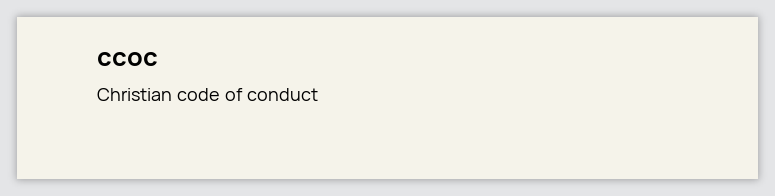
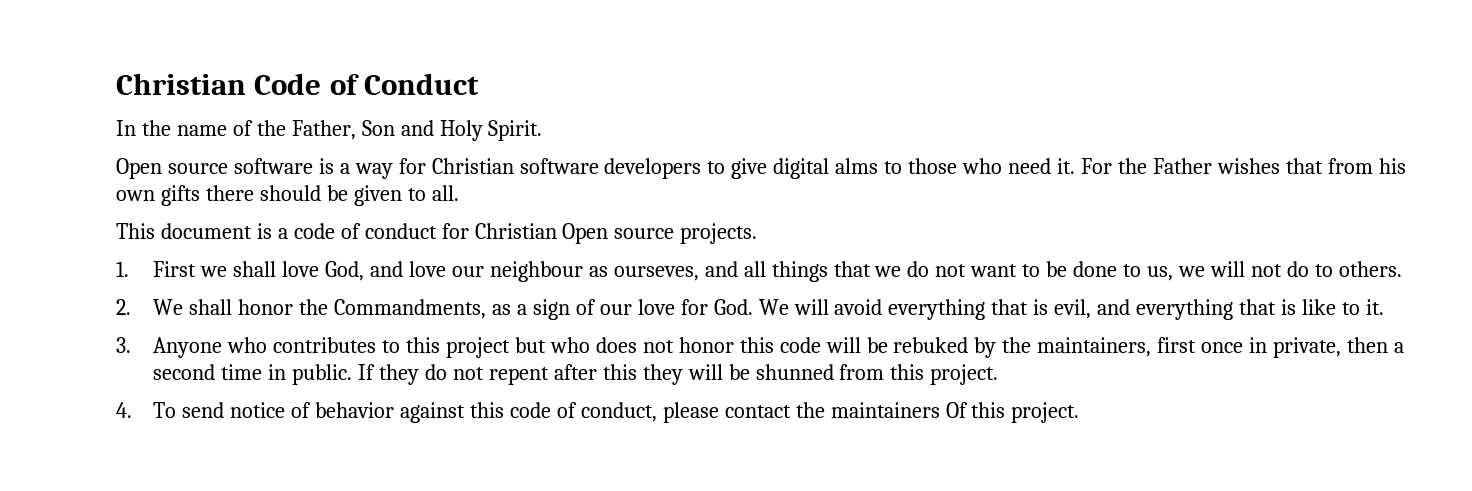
[97,52,158,66] [97,88,318,101] ccoc // Christian code of conduct -> [116,73,480,95] [116,120,543,141] [116,158,1406,179] [116,185,459,206] [116,223,758,244] [116,261,1402,282] [116,299,1384,320] [116,337,1404,358] [153,364,999,385] [116,402,1080,423] Christian Code of Conduct // In the name of the Father, Son and Holy Spirit. // Open source software is a way for Christian software developers to give digital alms to those who need it. For the Father wishes that from his own gifts there should be given to all. // This document is a code of conduct for Christian Open source projects. // 1. First we shall love God, and love our neighbour as ourseves, and all things that we do not want to be done to us, we will not do to others. // 2. We shall honor the Commandments, as a sign of our love for God. We will avoid everything that is evil, and everything that is like to it. // 3. Anyone who contributes to this project but who does not honor this code will be rebuked by the maintainers, first once in private, then a second time in public. If they do not repent after this they will be shunned from this project. // 4. To send notice of behavior against this code of conduct, please contact the maintainers Of this project.

